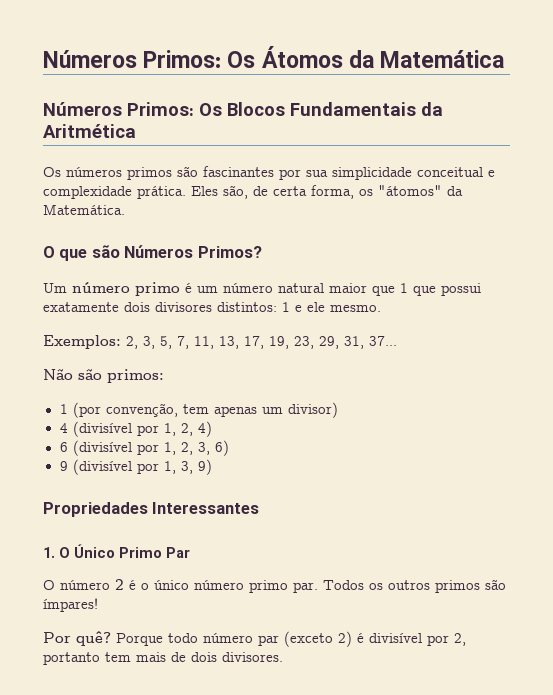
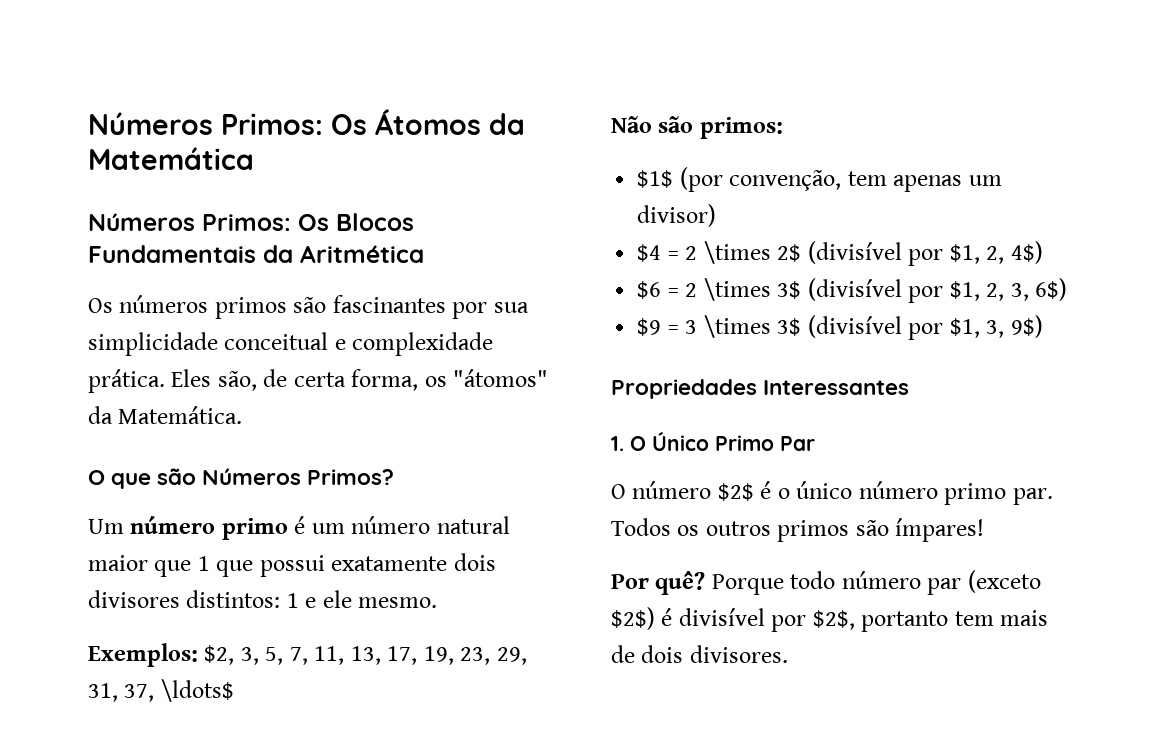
[126,336,138,349] 2, -> [204,645,235,665] $2,
[369,336,397,346] 37... -> [124,679,234,702] 37, \ldots$
[59,404,68,414] 1 -> [637,170,674,188] $1$
[59,421,212,437] [59,440,229,456] [59,459,212,475] 4 (divisível por 1, 2, 4) // 6 (divisível por 1, 2, 3, 6) // 9 (divisível por 1, 3, 9) -> [637,241,1043,266] [637,278,1068,303] [637,315,1043,340] $4 = 2 \times 2$ (divisível por $1, 2, 4$) // $6 = 2 \times 3$ (divisível por $1, 2, 3, 6$) // $9 = 3 \times 3$ (divisível por $1, 3, 9$)
[115,579,124,590] 2 -> [717,483,754,501] $2$
[338,631,352,647] 2) -> [611,607,655,630] $2$)
[454,633,466,646] 2, -> [812,610,855,630] $2$,

